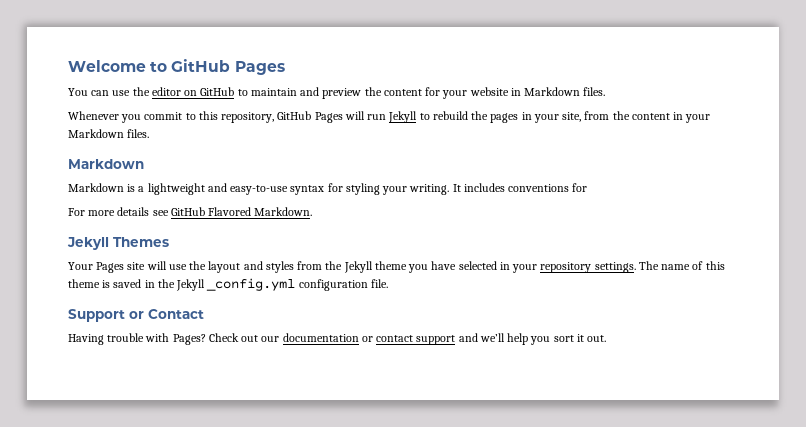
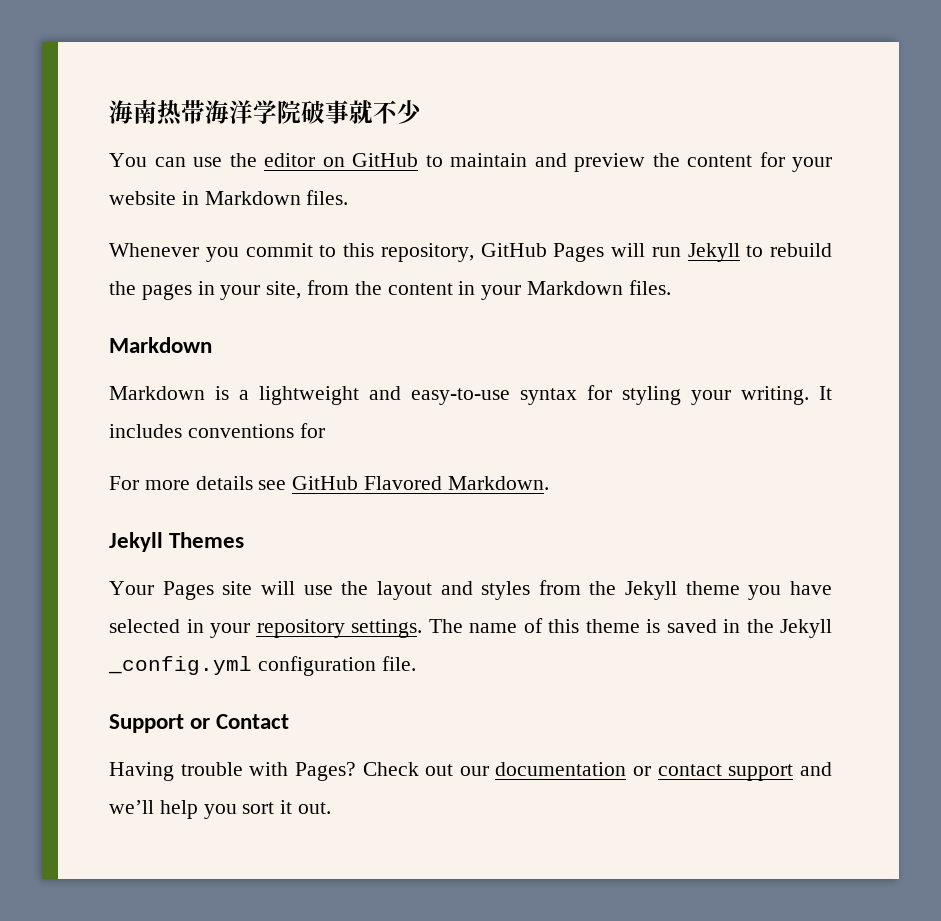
[68,59,285,75] Welcome to GitHub Pages -> [109,99,422,126] 海南热带海洋学院破事就不少

